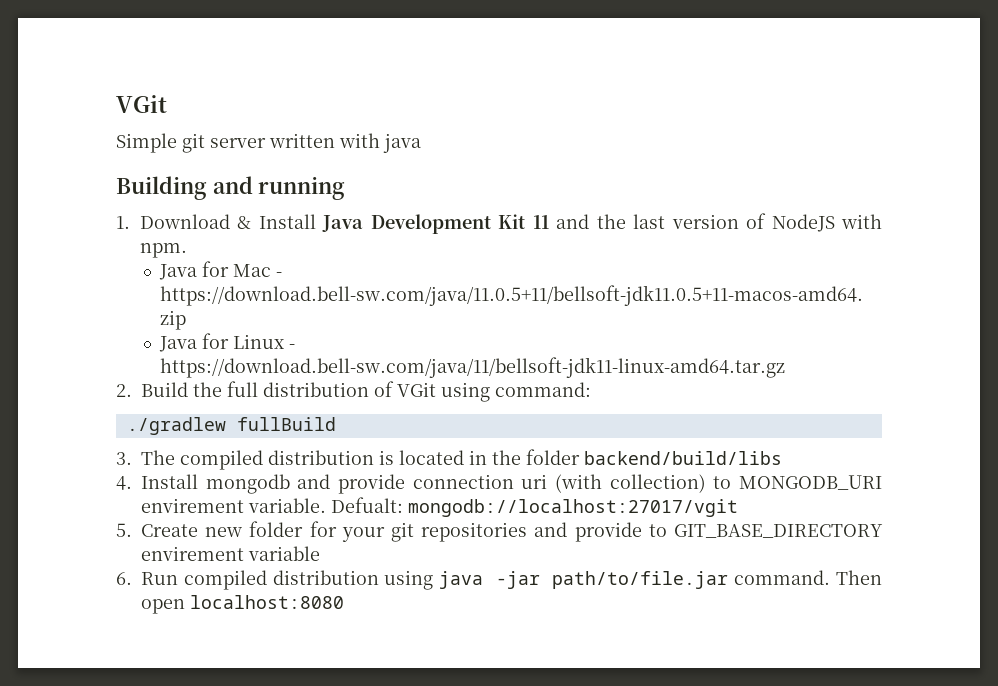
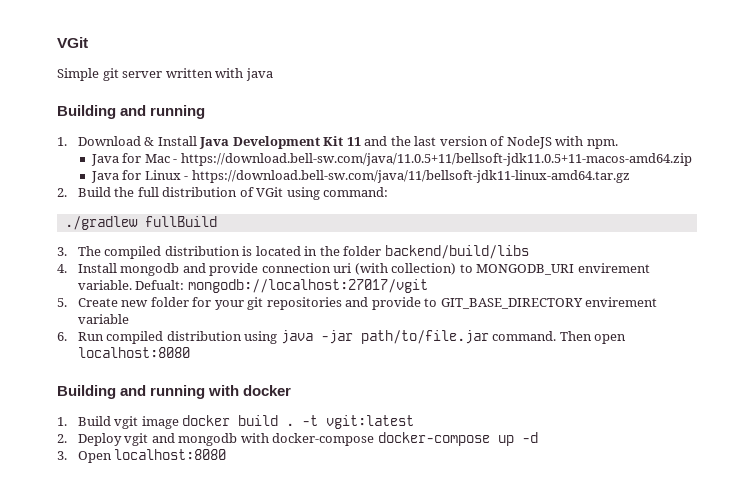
(344, 602) none -> [57,385,292,399] [57,415,415,429] [57,432,538,446] [57,449,227,463] // Building and running with docker // 1. Build vgit image docker build . -t vgit:latest // 2. Deploy vgit and mongodb with docker-compose docker-compose up -d // 3. Open localhost:8080

